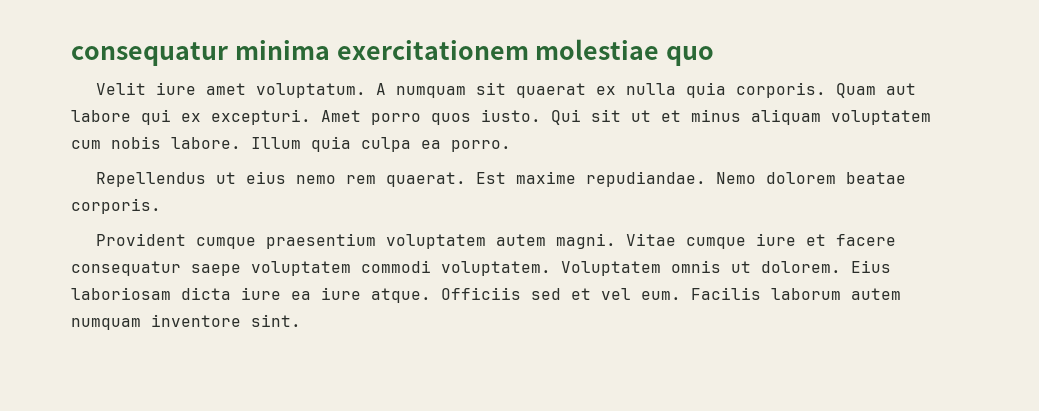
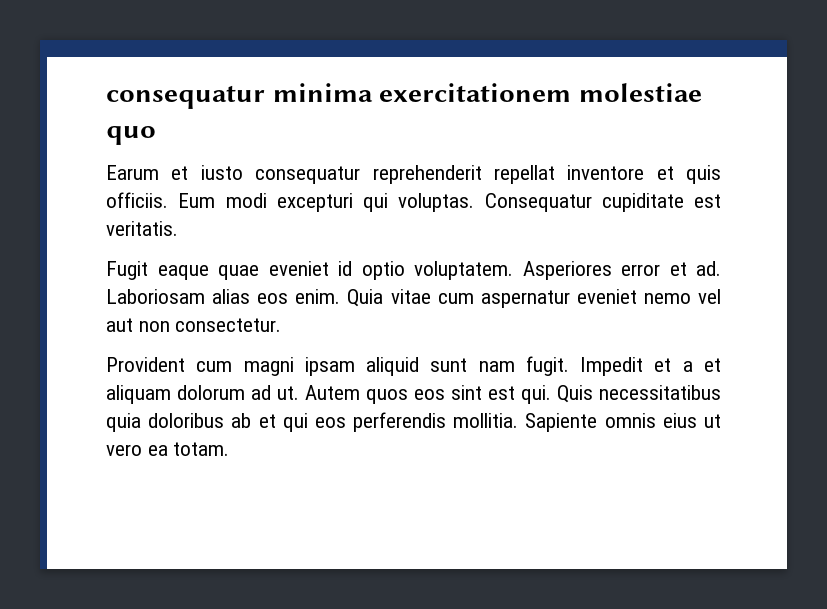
[95,82,916,98] [71,109,931,125] [71,136,511,152] [95,171,906,187] [71,198,161,214] [95,233,896,249] [71,260,891,276] [71,287,901,303] [71,314,301,330] Velit iure amet voluptatum. A numquam sit quaerat ex nulla quia corporis. Quam aut labore qui ex excepturi. Amet porro quos iusto. Qui sit ut et minus aliquam voluptatem cum nobis labore. Illum quia culpa ea porro. // Repellendus ut eius nemo rem quaerat. Est maxime repudiandae. Nemo dolorem beatae corporis. // Provident cumque praesentium voluptatem autem magni. Vitae cumque iure et facere consequatur saepe voluptatem commodi voluptatem. Voluptatem omnis ut dolorem. Eius laboriosam dicta iure ea iure atque. Officiis sed et vel eum. Facilis laborum autem numquam inventore sint. -> [106,165,721,184] [106,192,721,212] [106,221,178,236] [106,261,721,280] [106,289,722,308] [106,318,282,332] [106,356,721,376] [106,385,721,404] [106,412,721,432] [106,442,230,456] Earum et iusto consequatur reprehenderit repellat inventore et quis officiis. Eum modi excepturi qui voluptas. Consequatur cupiditate est veritatis. // Fugit eaque quae eveniet id optio voluptatem. Asperiores error et ad. Laboriosam alias eos enim. Quia vitae cum aspernatur eveniet nemo vel aut non consectetur. // Provident cum magni ipsam aliquid sunt nam fugit. Impedit et a et aliquam dolorum ad ut. Autem quos eos sint est qui. Quis necessitatibus quia doloribus ab et qui eos perferendis mollitia. Sapiente omnis eius ut vero ea totam.

